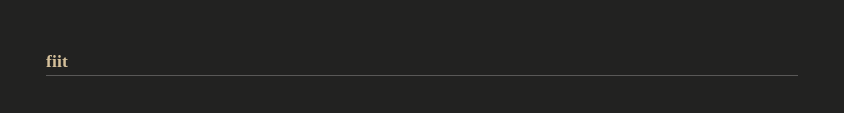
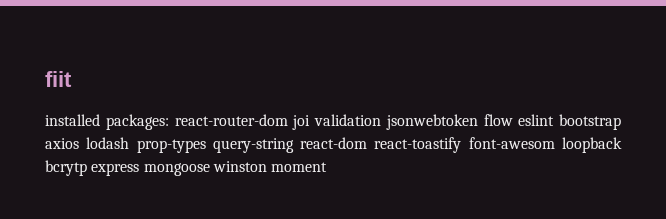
(68, 61) none -> [45,114,621,130] [45,137,622,153] [45,160,328,176] // installed packages: react-router-dom joi validation jsonwebtoken flow eslint bootstrap axios lodash prop-types query-string react-dom react-toastify font-awesom loopback bcrytp express mongoose winston moment

